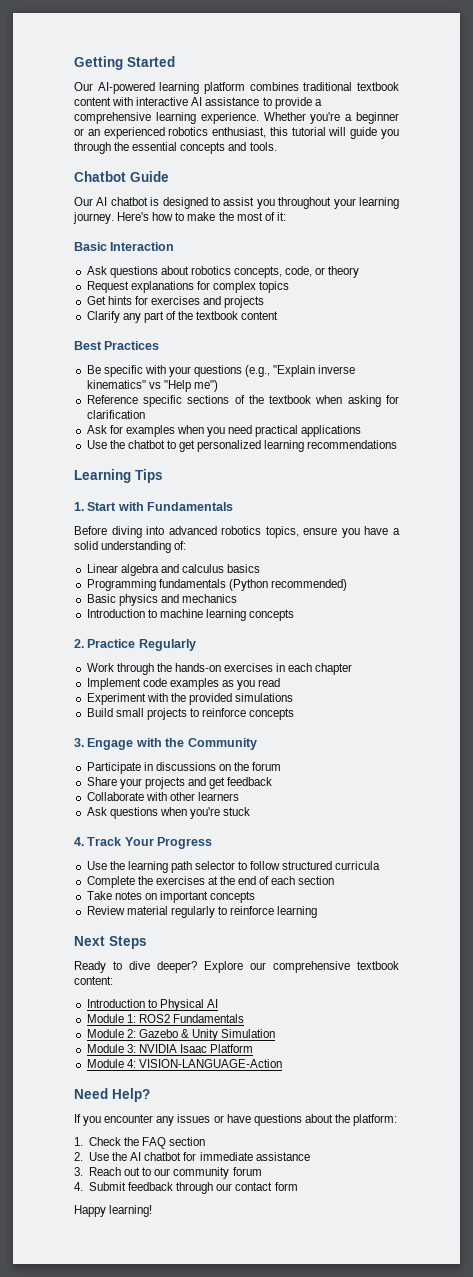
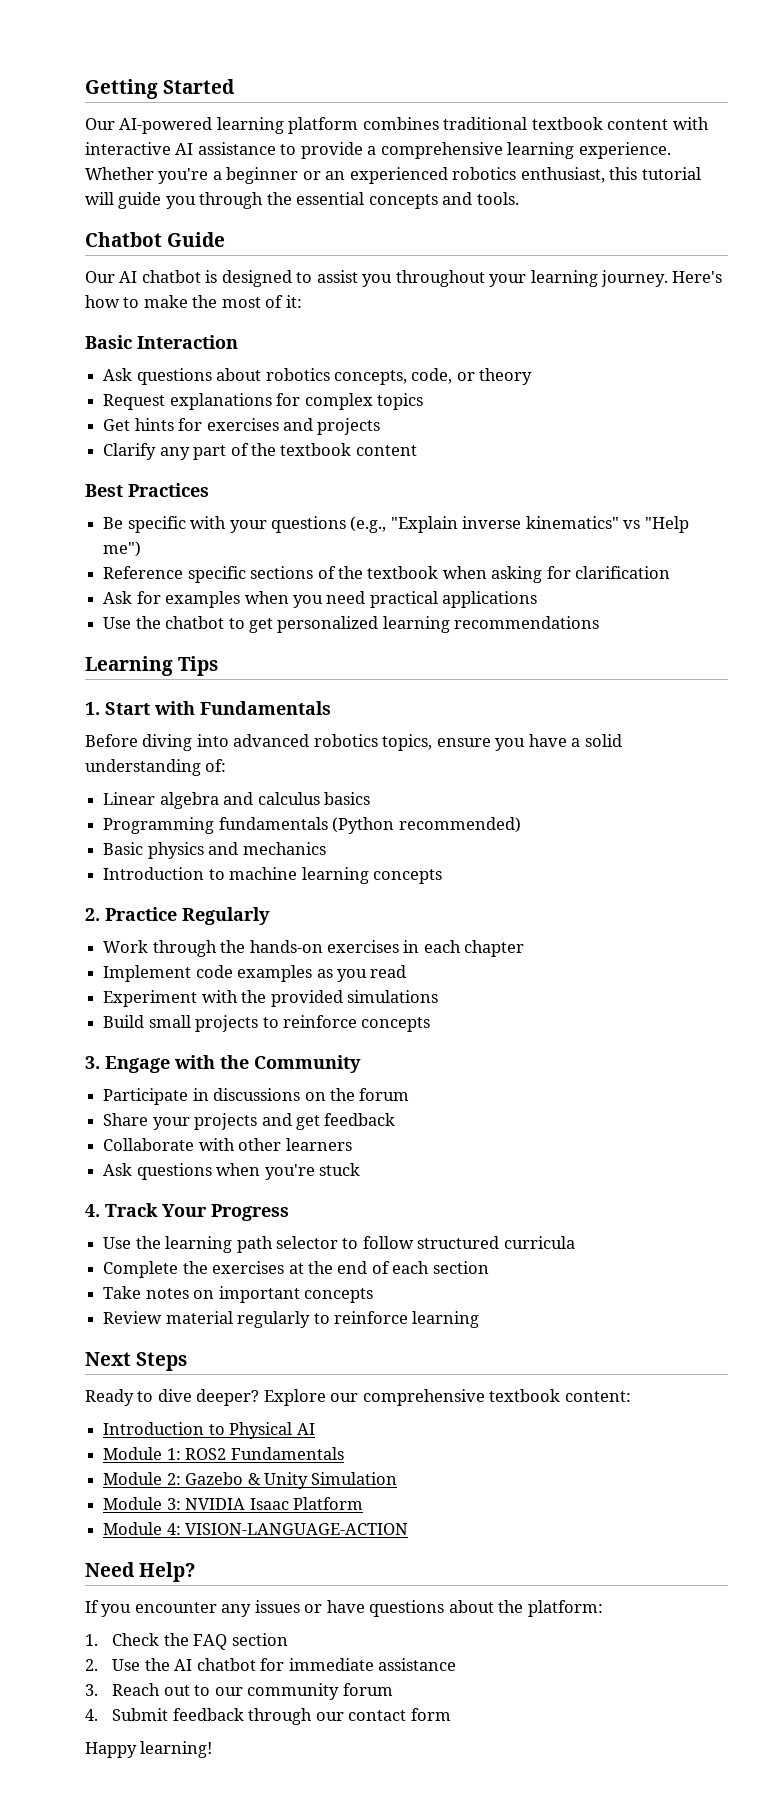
[138,1059,282,1068] VISION-LANGUAGE-Action -> [185,1523,409,1535] VISION-LANGUAGE-ACTION

